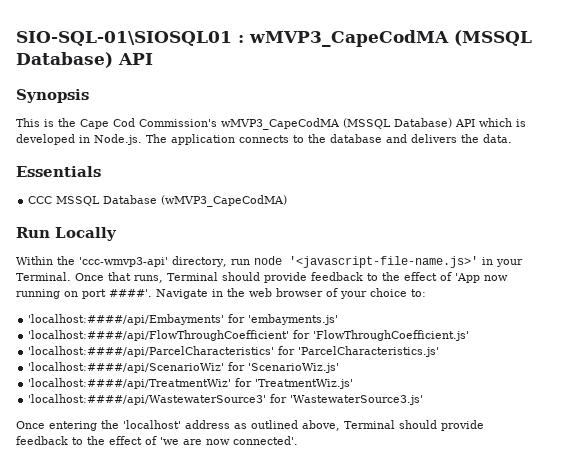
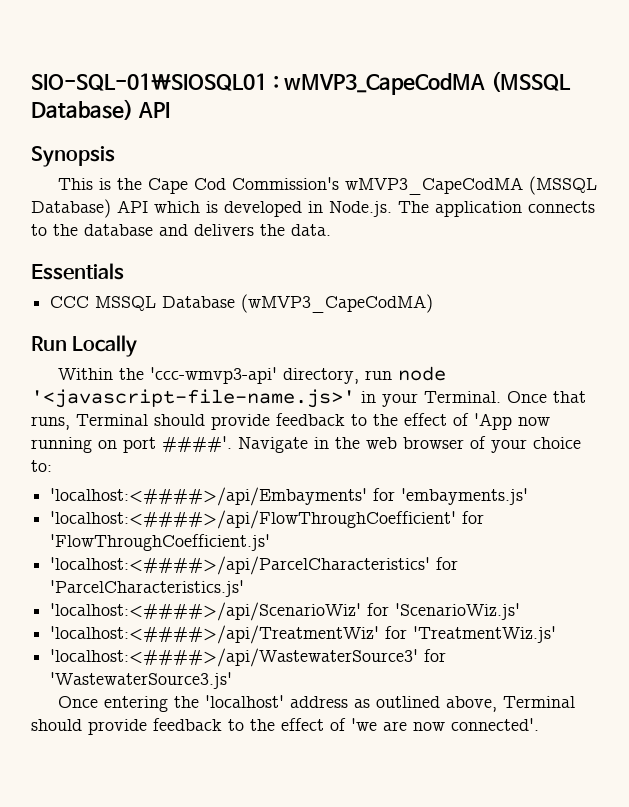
[28,314,225,325] 'localhost:####/api/Embayments' -> [50,487,368,506] 'localhost:<####>/api/Embayments'
[28,330,290,341] 'localhost:####/api/FlowThroughCoefficient' -> [50,510,457,529] 'localhost:<####>/api/FlowThroughCoefficient'
[28,346,275,357] 'localhost:####/api/ParcelCharacteristics' -> [50,556,431,575] 'localhost:<####>/api/ParcelCharacteristics'
[28,362,225,373] 'localhost:####/api/ScenarioWiz' -> [50,602,362,621] 'localhost:<####>/api/ScenarioWiz'
[28,378,232,389] 'localhost:####/api/TreatmentWiz' -> [50,625,380,644] 'localhost:<####>/api/TreatmentWiz'
[28,394,267,405] 'localhost:####/api/WastewaterSource3' -> [50,648,419,667] 'localhost:<####>/api/WastewaterSource3'

